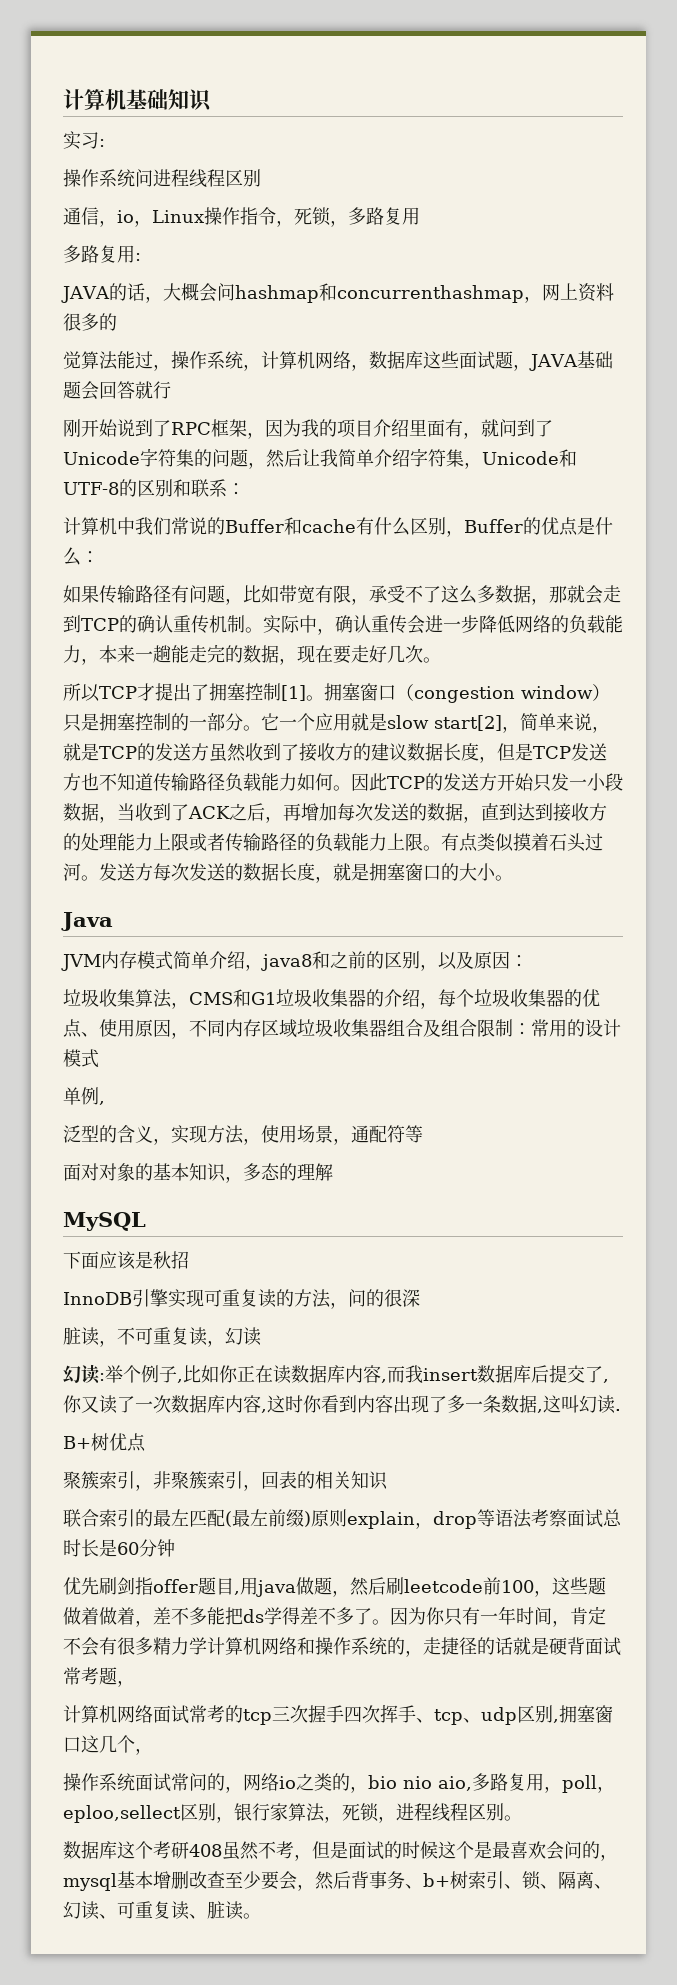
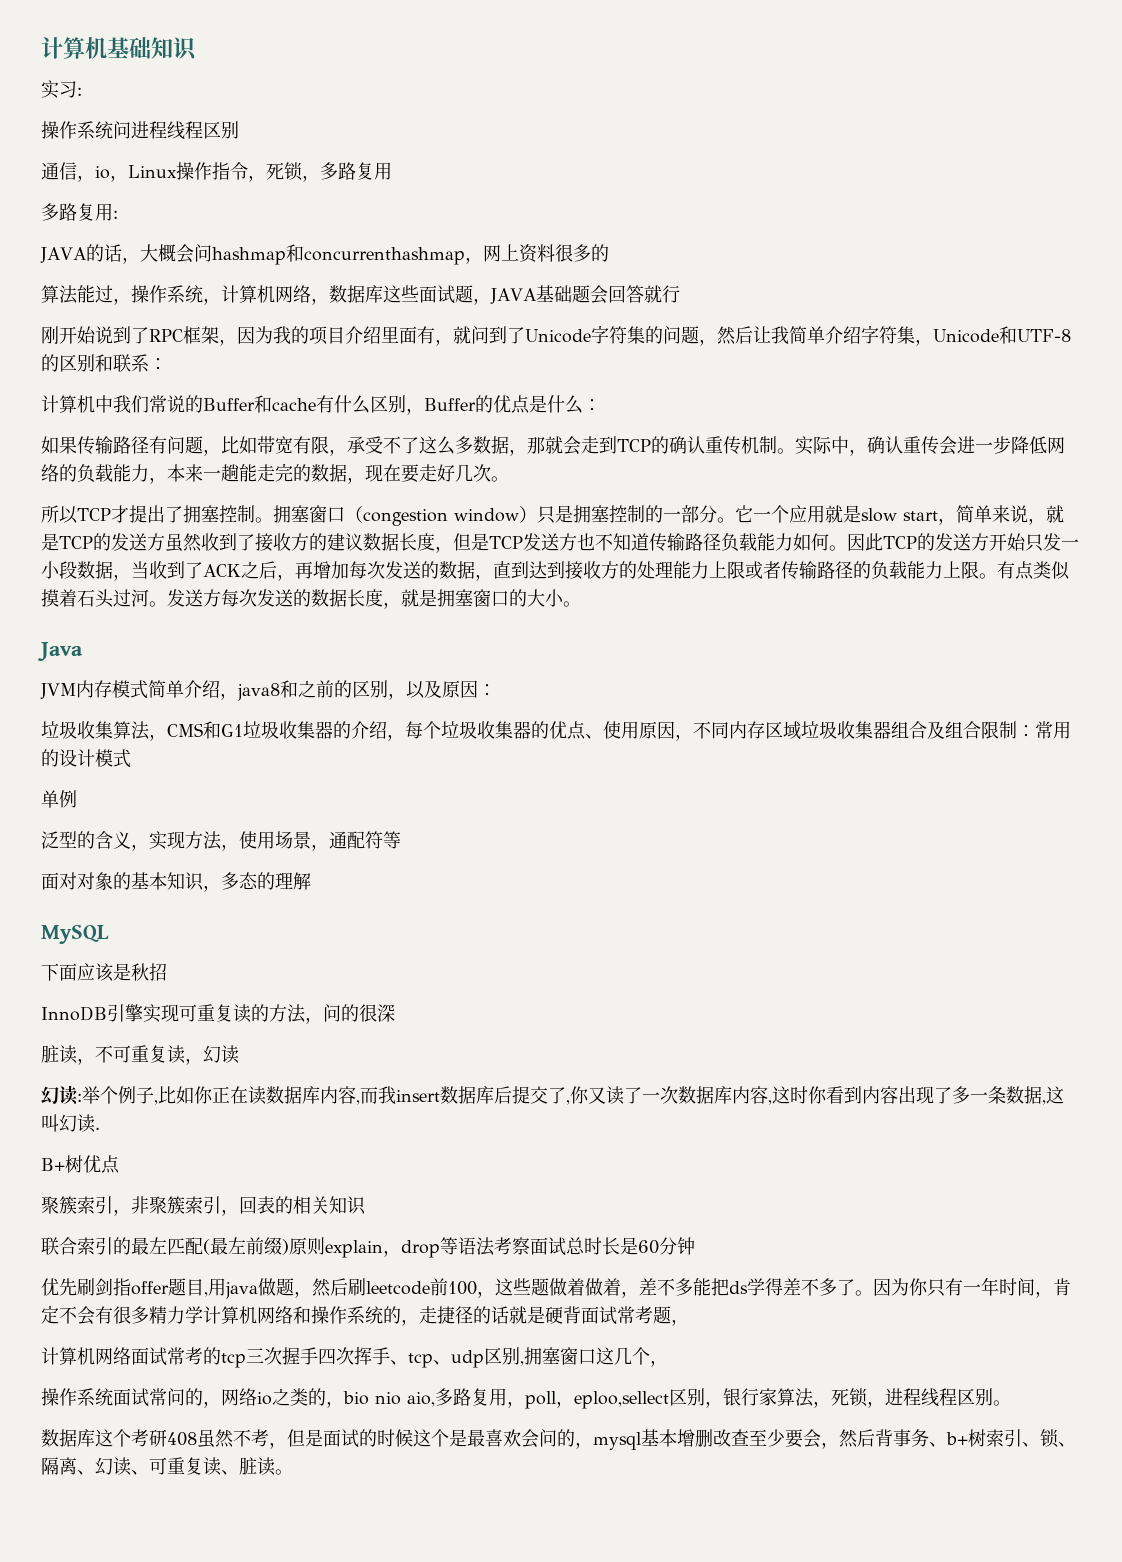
[63,351,81,369] 觉 -> (609, 253) none
[281,685,306,701] [1] -> (255, 514) none
[434,715,502,731] start[2] -> [903,511,938,521] start
[99,1101,105,1105] , -> (77, 799) none

